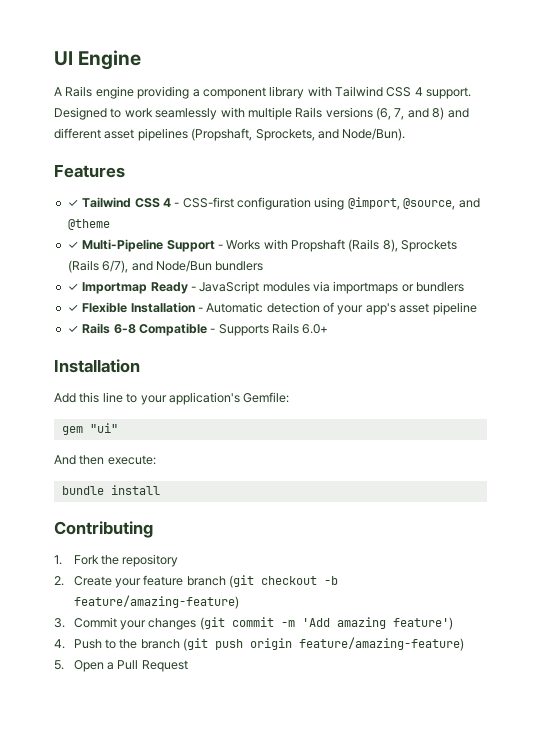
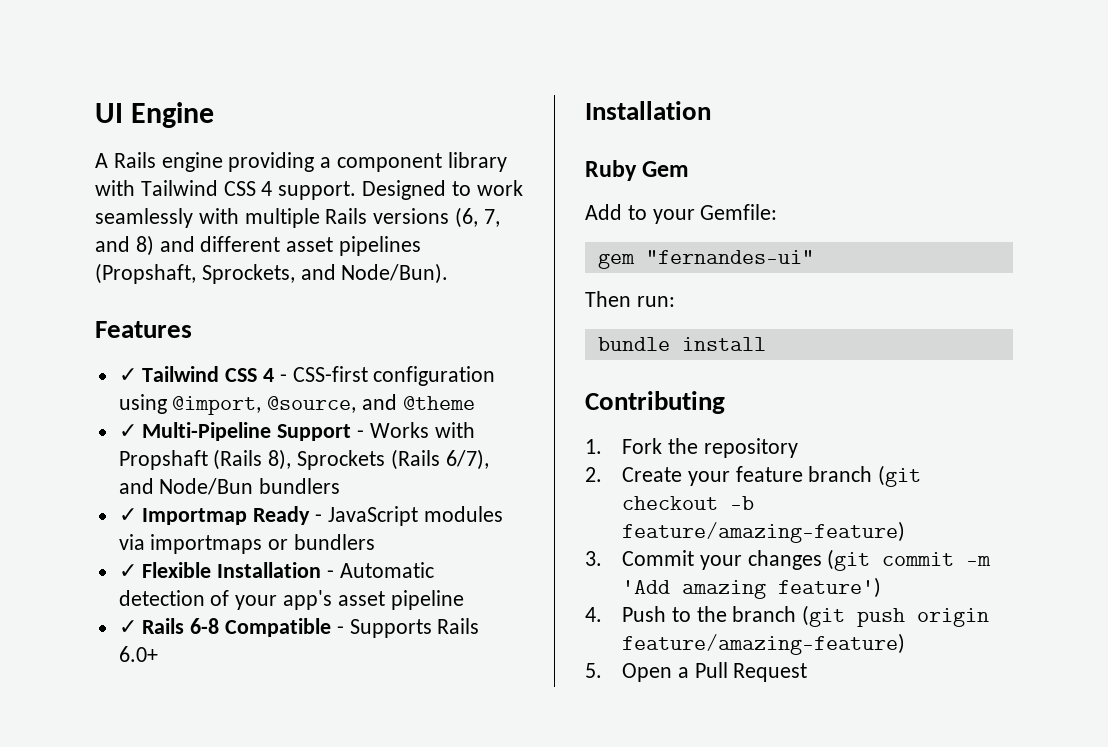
(140, 366) none -> [585,160,690,181] // Ruby Gem
[79,392,123,403] this line -> (622, 212) none
[168,392,240,405] application's -> (695, 216) none
[89,423,118,433] [54,455,156,465] "ui" // And then execute: -> [645,250,814,264] [585,291,675,307] "fernandes-ui" // Then run:

